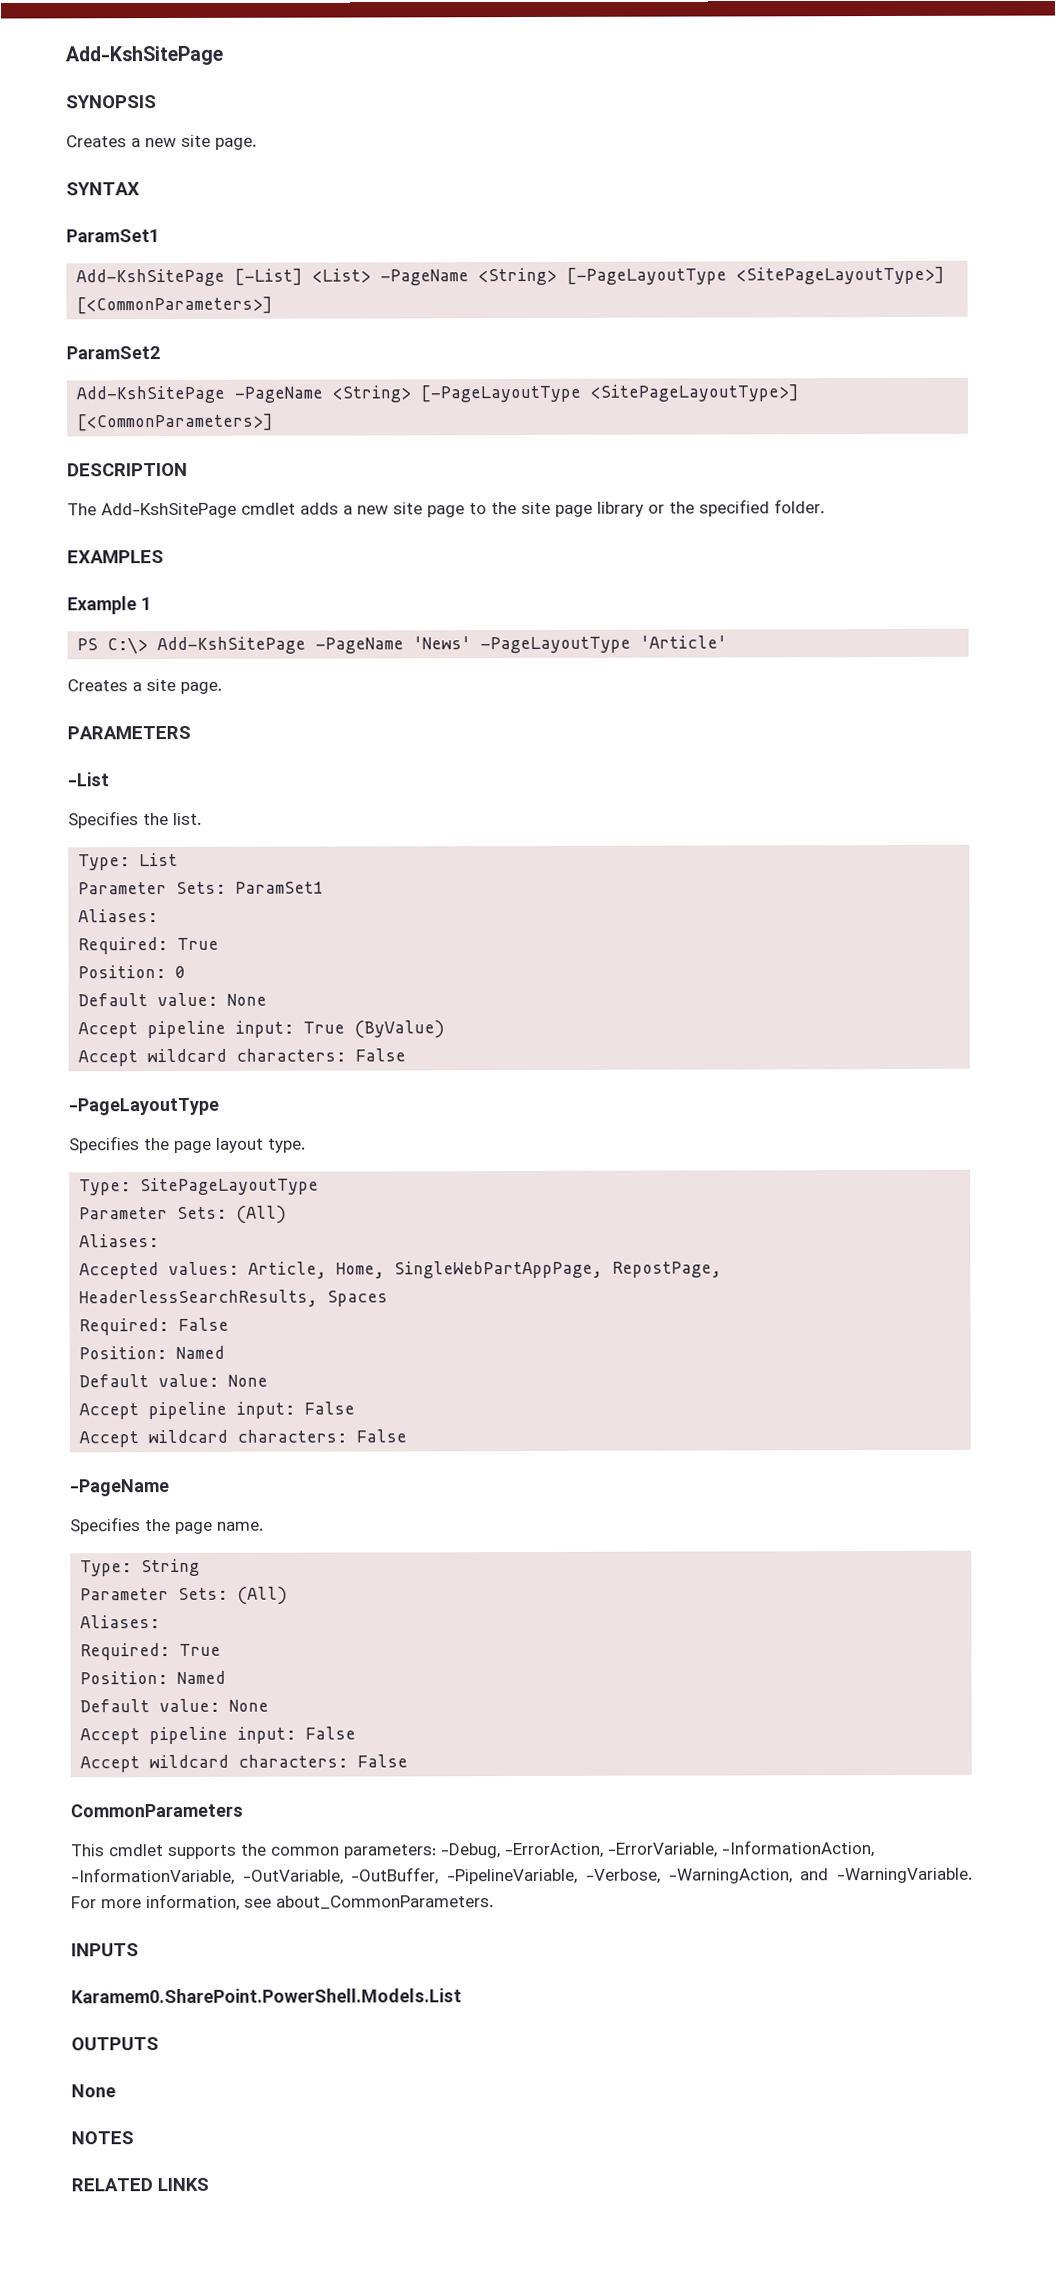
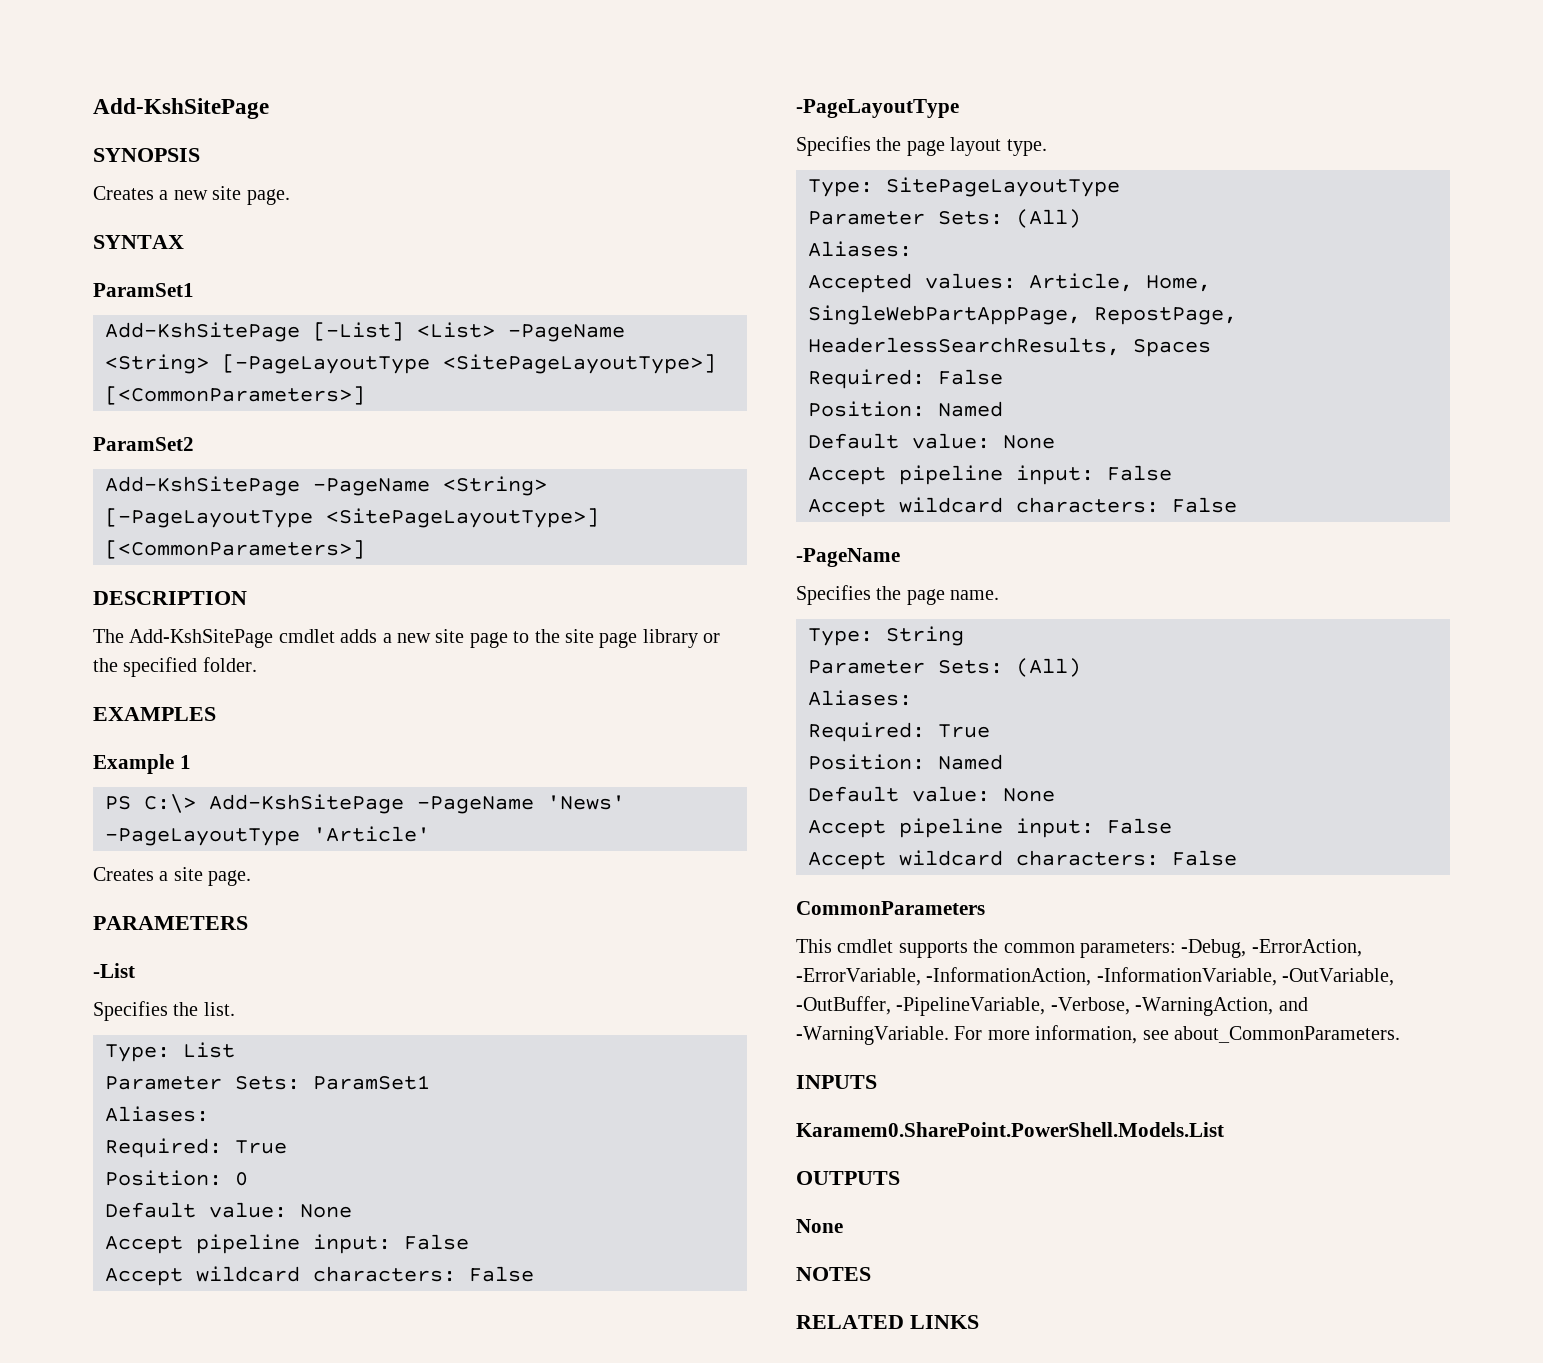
[303,1020,446,1039] True (ByValue) -> [404,1234,469,1250] False

